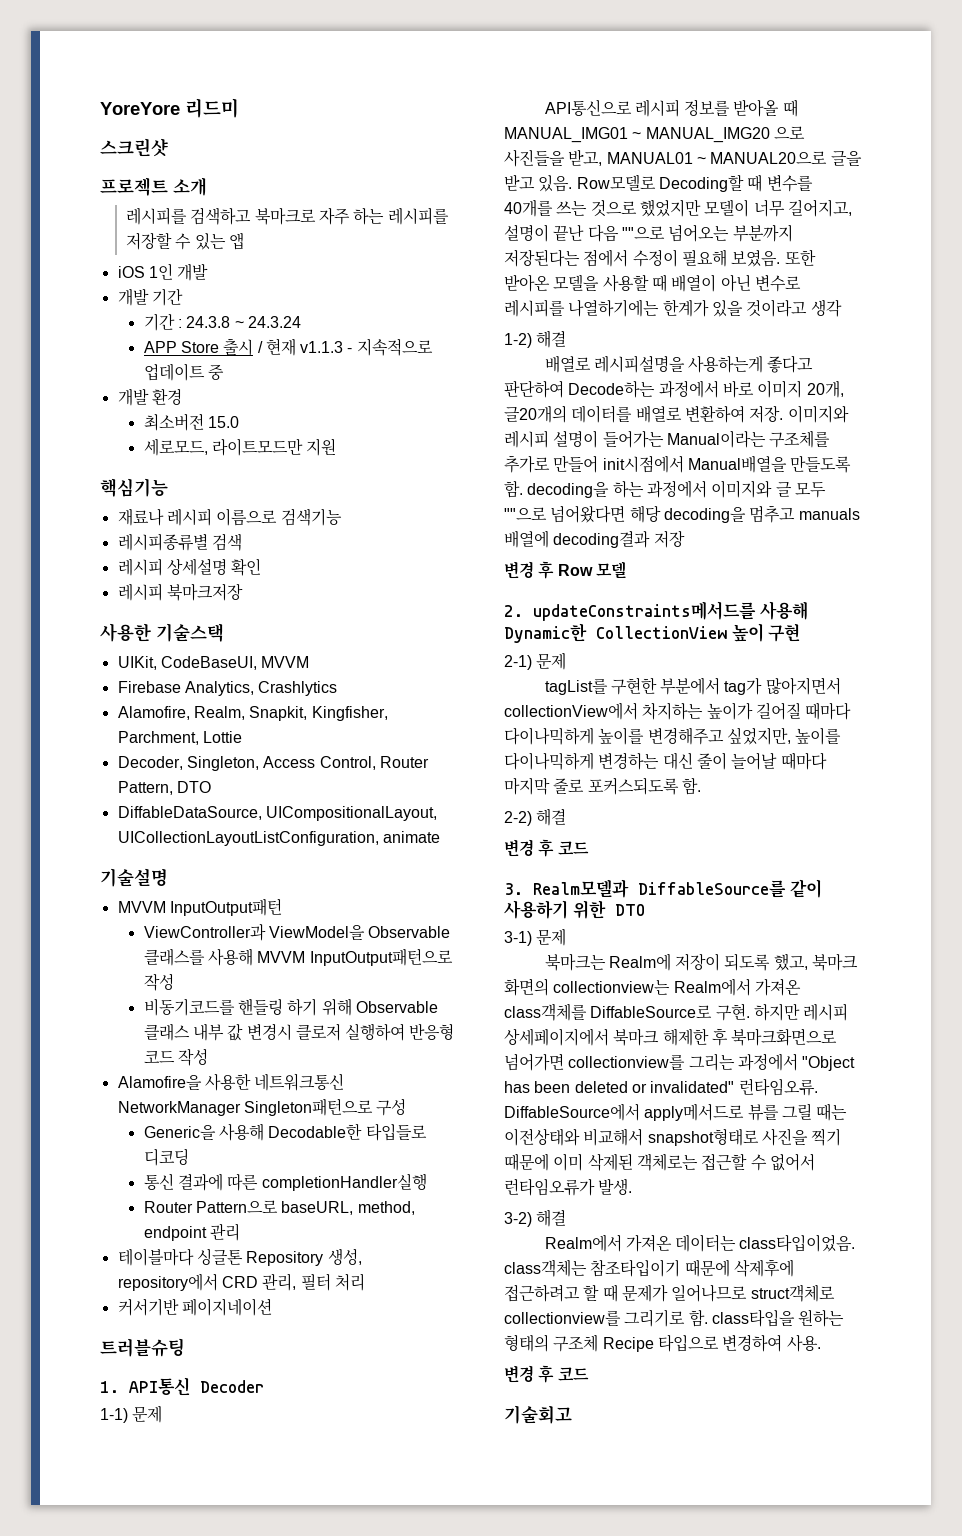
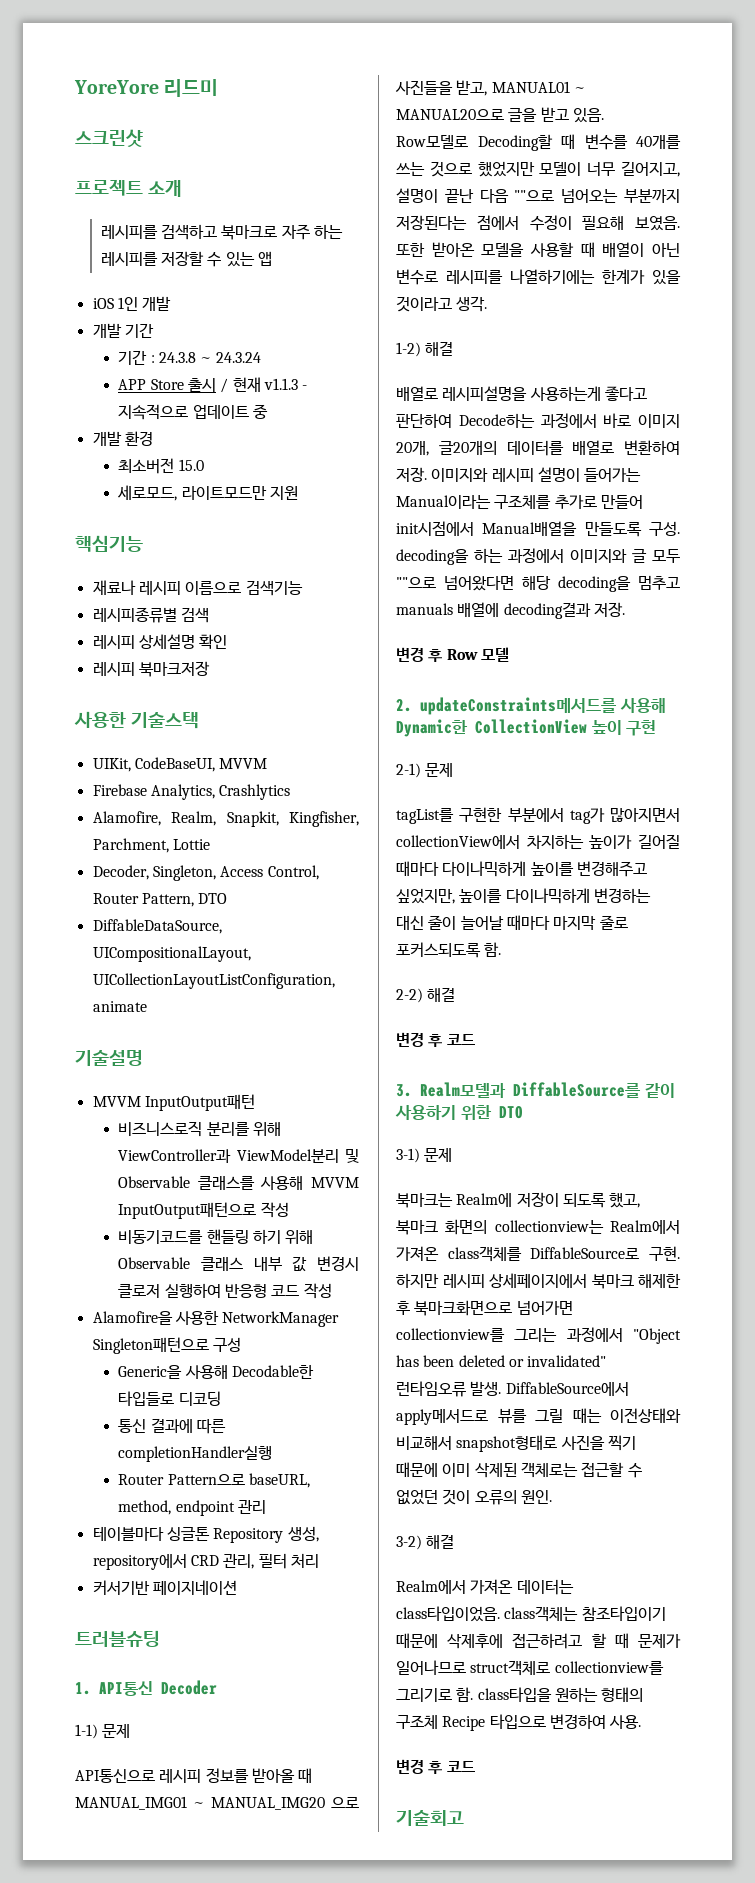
[143,924,365,941] ViewController과 ViewModel을 -> [118,1121,282,1137] [118,1149,360,1163] 비즈니스로직 분리를 위해 ViewController과 ViewModel분리 및
[254,1073,345,1091] 네트워크통신 -> (219, 1317) none
[810,299,842,317] 생각 -> [456,296,488,312] 생각.
[504,480,523,498] 함. -> [649,521,680,536] 구성.
[653,530,685,548] 저장 -> [593,602,625,617] 저장.
[738,1078,818,1096] 런타임오류. -> [396,1381,502,1397] 런타임오류 발생.
[769,1153,815,1171] [504,1178,633,1196] 없어서 런타임오류가 발생. -> [396,1489,552,1505] 없었던 것이 오류의 원인.

